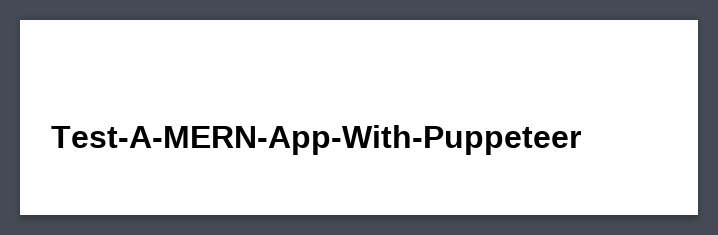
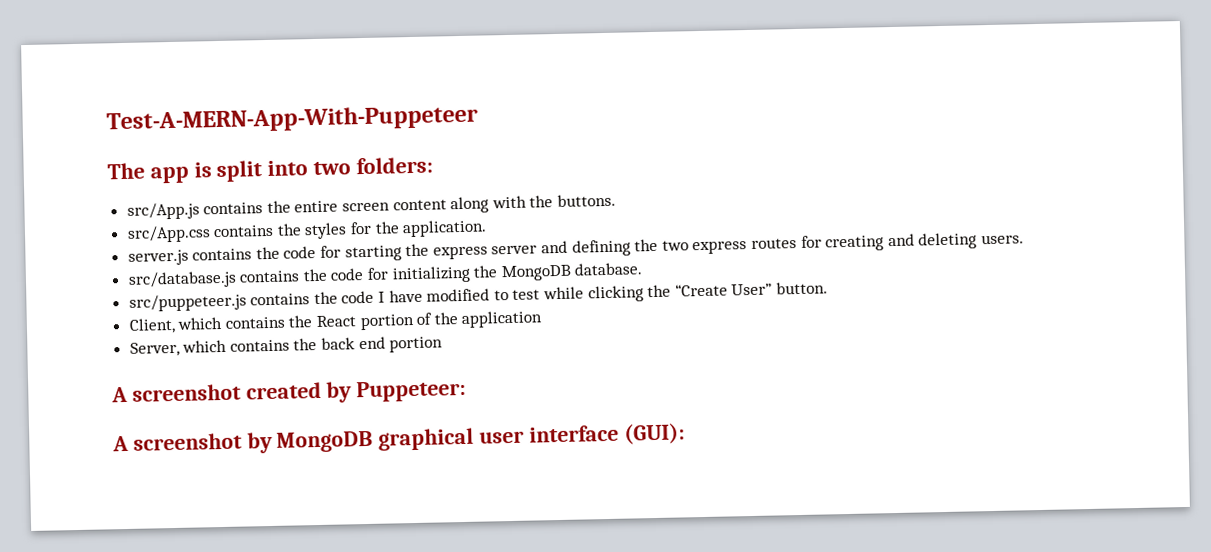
(581, 140) none -> [107,156,433,184] [126,193,617,220] [126,219,488,243] [127,232,1024,266] [127,262,643,289] [128,281,828,312] [128,310,544,334] [129,336,444,357] [111,379,467,403] [112,422,685,454] // The app is split into two folders: // src/App.js contains the entire screen content along with the buttons. // src/App.css contains the styles for the application. // server.js contains the code for starting the express server and defining the two express routes for creating and deleting users. // src/database.js contains the code for initializing the MongoDB database. // src/puppeteer.js contains the code I have modified to test while clicking the “Create User” button. // Client, which contains the React portion of the application // Server, which contains the back end portion // A screenshot created by Puppeteer: // A screenshot by MongoDB graphical user interface (GUI):

